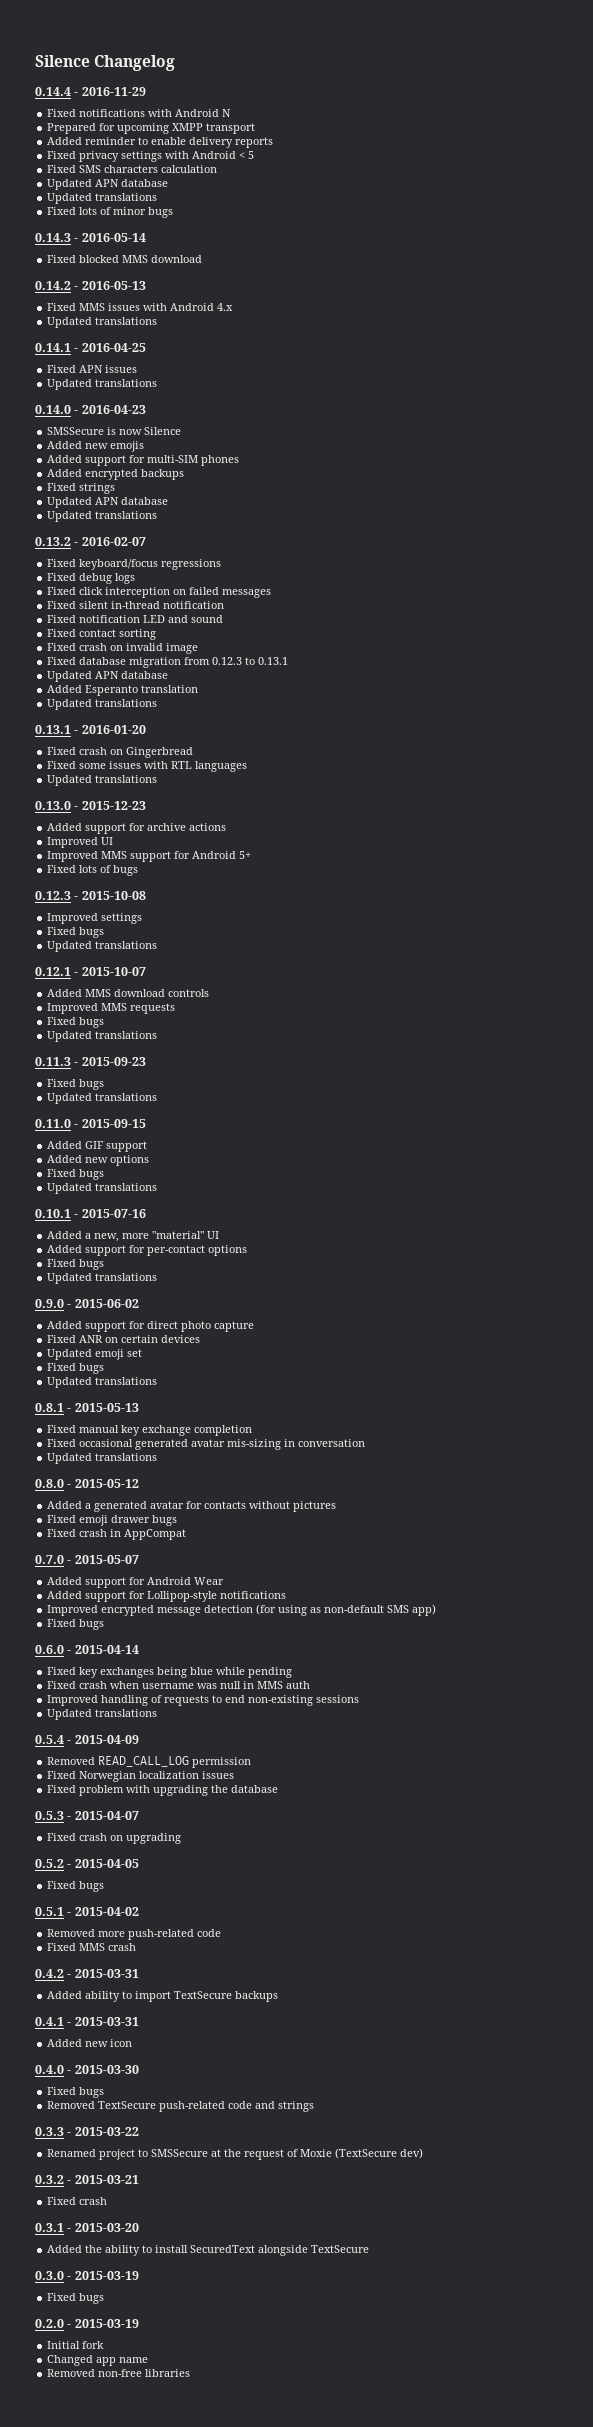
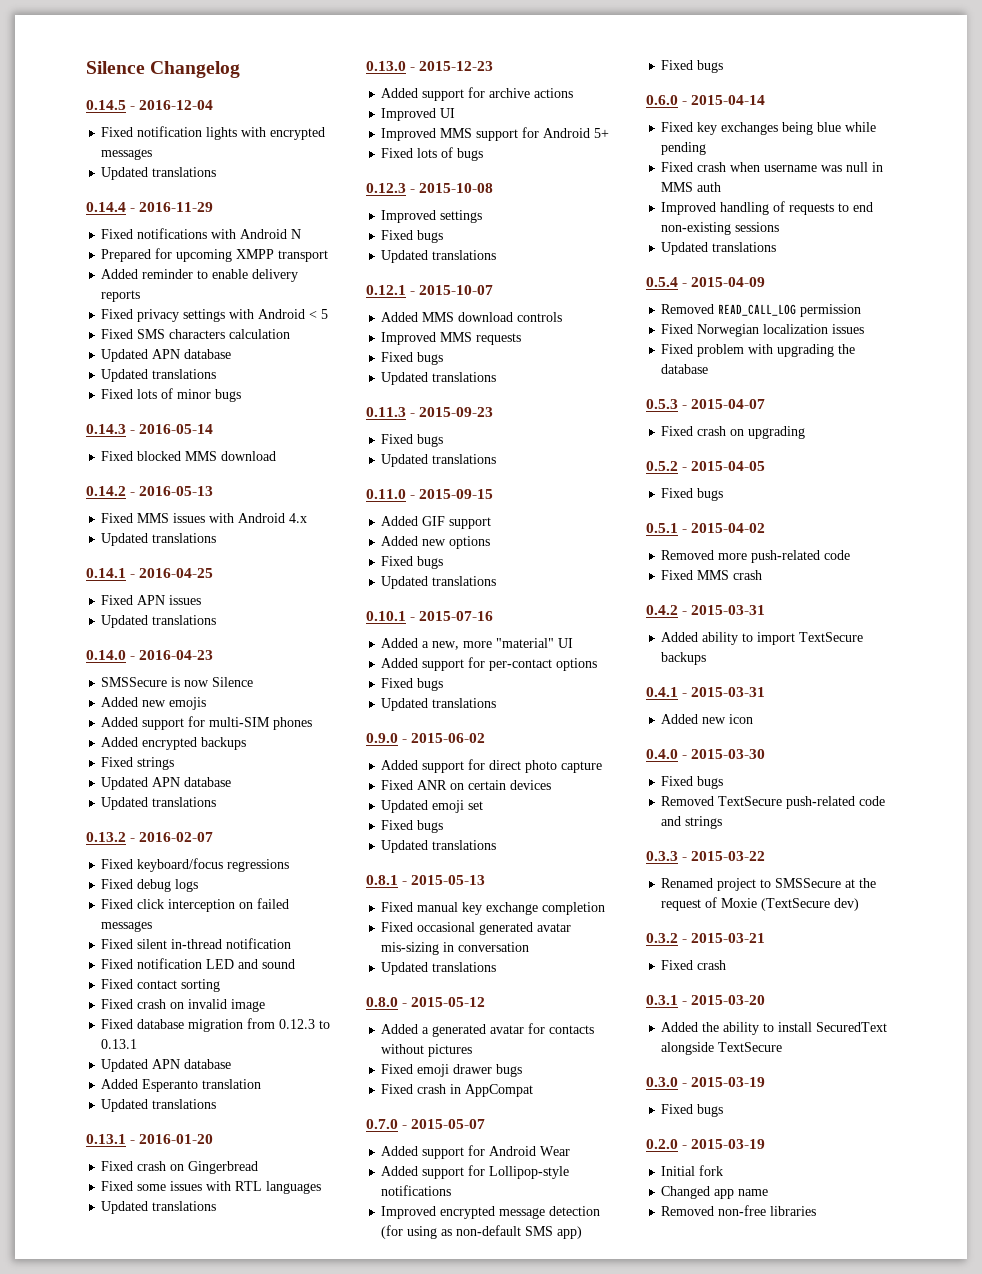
(176, 63) none -> [86,100,214,110] [101,126,326,140] [101,149,153,160] [101,167,217,180] // 0.14.5 - 2016-12-04 // Fixed notification lights with encrypted messages // Updated translations

